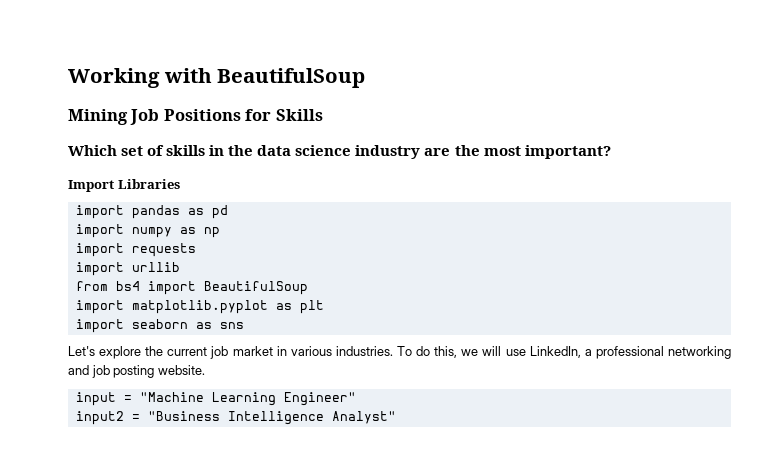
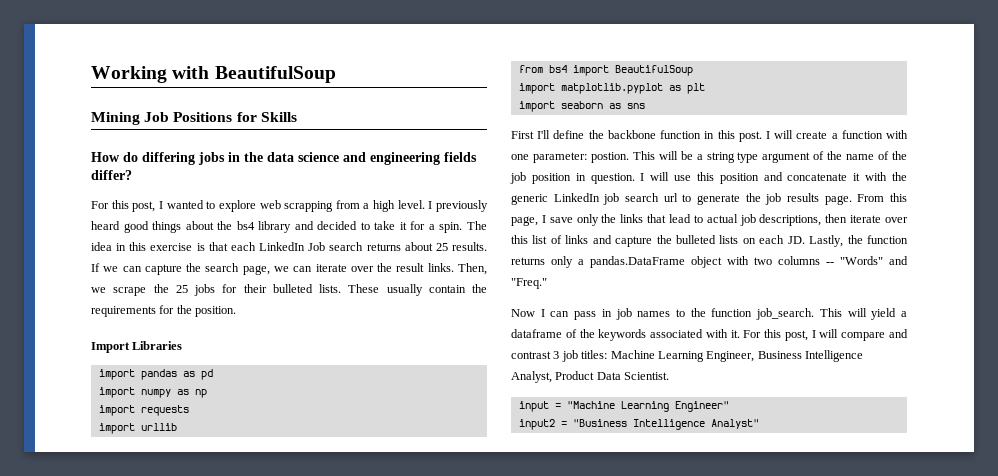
[68,145,611,159] Which set of skills in the data science industry are the most important? -> [91,152,477,165] [91,170,132,180] [91,200,489,212] [91,221,488,233] [91,242,487,251] [91,263,487,275] [91,284,487,296] [91,305,237,317] How do differing jobs in the data science and engineering fields differ? // For this post, I wanted to explore web scrapping from a high level. I previously heard good things about the bs4 library and decided to take it for a spin. The idea in this exercise is that each LinkedIn Job search returns about 25 results. If we can capture the search page, we can iterate over the result links. Then, we scrape the 25 jobs for their bulleted lists. These usually contain the requirements for the position.
[68,346,731,359] [68,365,205,378] Let's explore the current job market in various industries. To do this, we will use LinkedIn, a professional networking and job posting website. -> [511,130,908,142] [511,151,907,163] [510,172,907,184] [511,193,907,205] [511,214,908,226] [511,235,908,247] [511,256,908,268] [511,278,547,289] [511,308,907,320] [511,329,908,341] [511,350,863,362] [511,371,670,383] First I'll define the backbone function in this post. I will create a function with one parameter: postion. This will be a string type argument of the name of the job position in question. I will use this position and concatenate it with the generic LinkedIn job search url to generate the job results page. From this page, I save only the links that lead to actual job descriptions, then iterate over this list of links and capture the bulleted lists on each JD. Lastly, the function returns only a pandas.DataFrame object with two columns -- "Words" and "Freq." // Now I can pass in job names to the function job_search. This will yield a dataframe of the keywords associated with it. For this post, I will compare and contrast 3 job titles: Machine Learning Engineer, Business Intelligence Analyst, Product Data Scientist.

